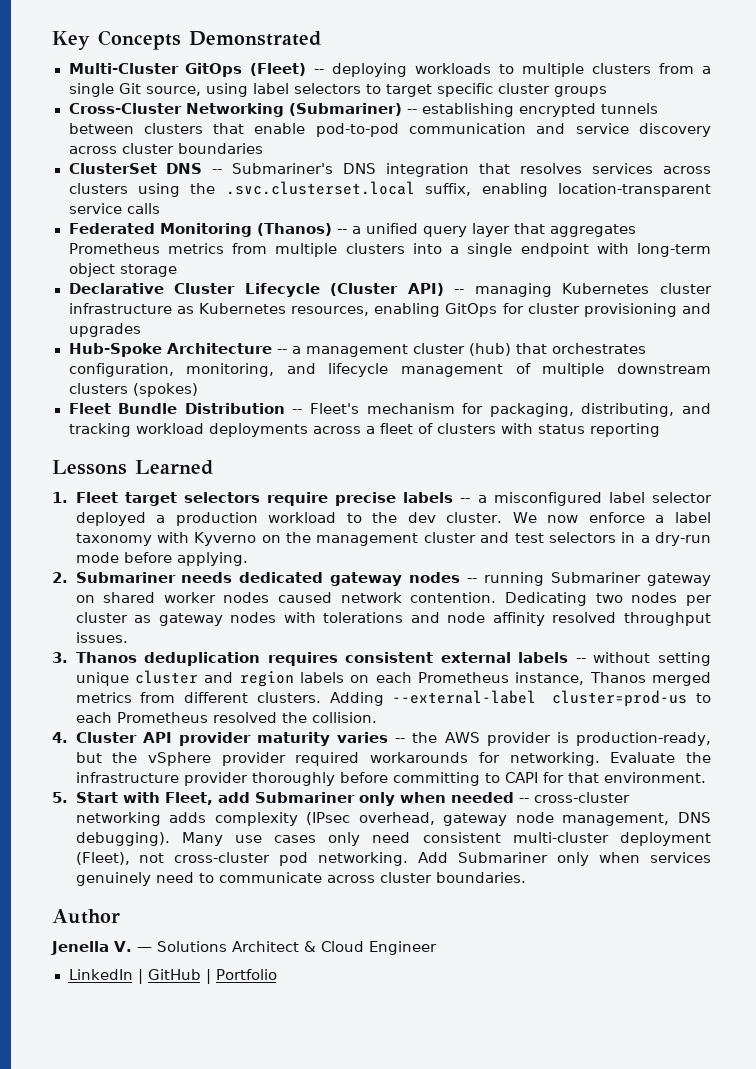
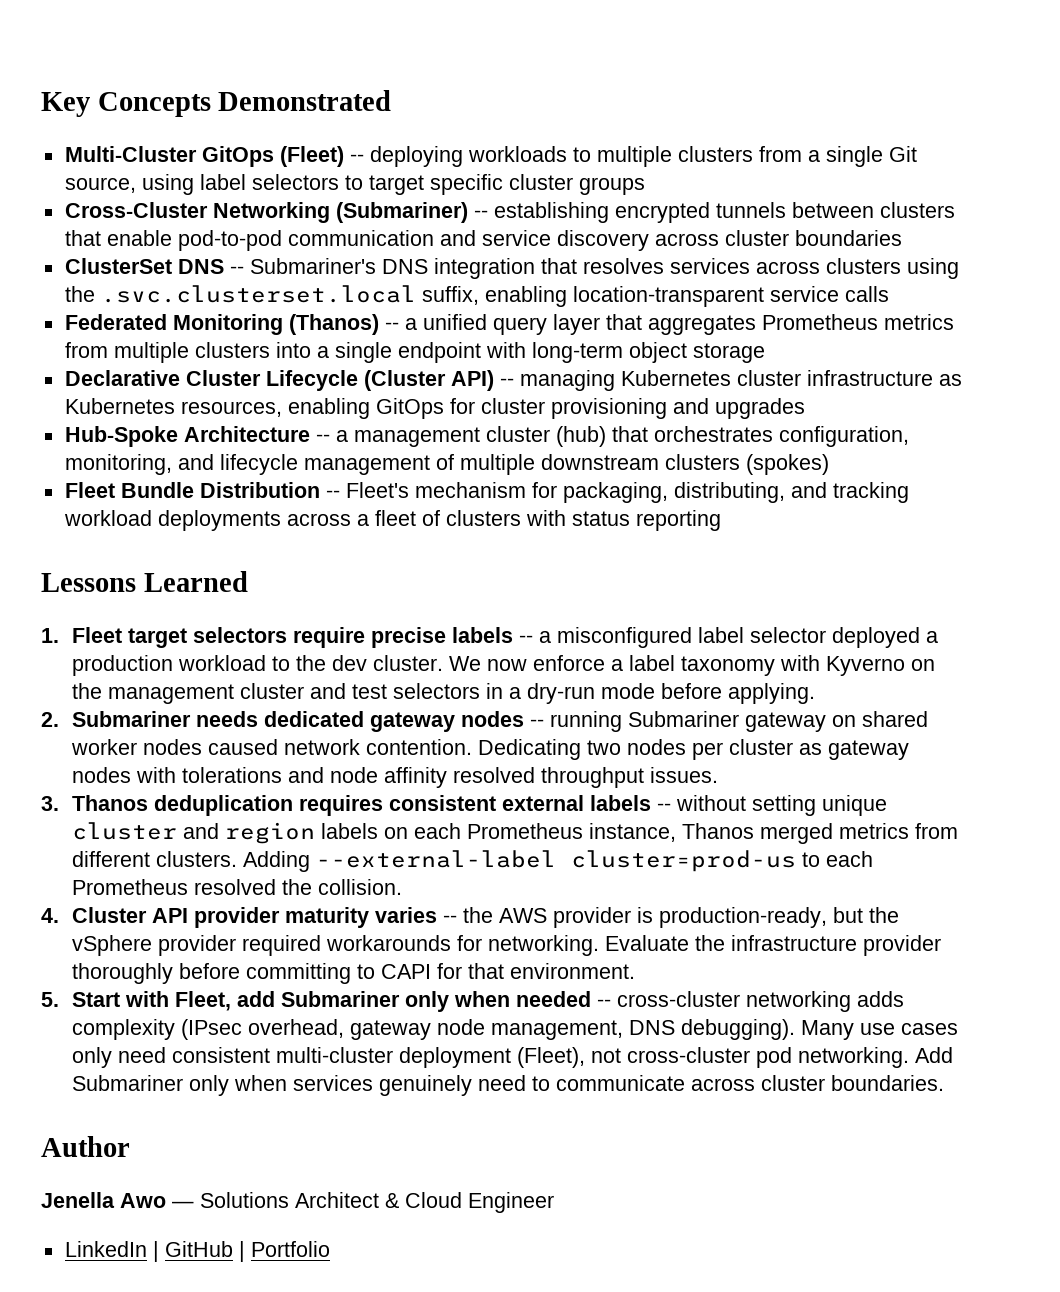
[114,941,132,952] V. -> [120,1193,166,1208] Awo

